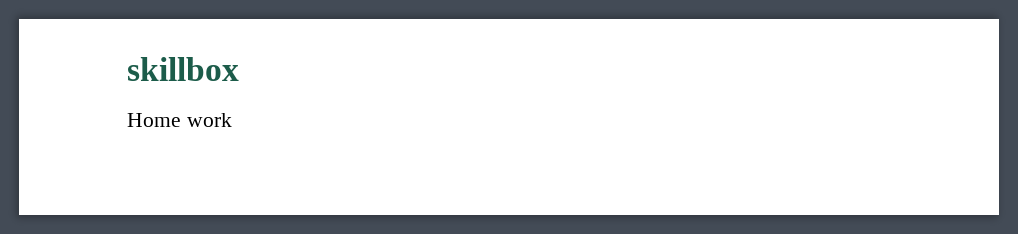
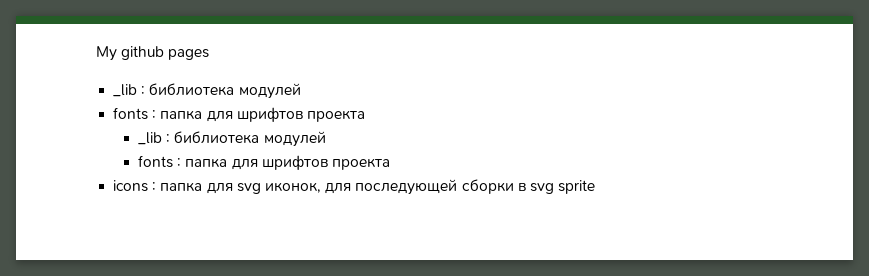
[127,57,239,81] [127,113,232,127] skillbox // Home work -> [96,46,210,61] [113,83,301,99] [113,107,365,122] [138,131,326,147] [138,155,390,170] [113,179,596,195] My github pages // _lib : библиотека модулей // fonts : папка для шрифтов проекта // _lib : библиотека модулей // fonts : папка для шрифтов проекта // icons : папка для svg иконок, для последующей сборки в svg sprite

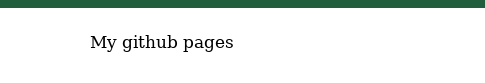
[113,83,301,99] [113,107,365,122] [138,131,326,147] [138,155,390,170] [113,179,596,195] // _lib : библиотека модулей // fonts : папка для шрифтов проекта // _lib : библиотека модулей // fonts : папка для шрифтов проекта // icons : папка для svg иконок, для последующей сборки в svg sprite -> (234, 45) none

